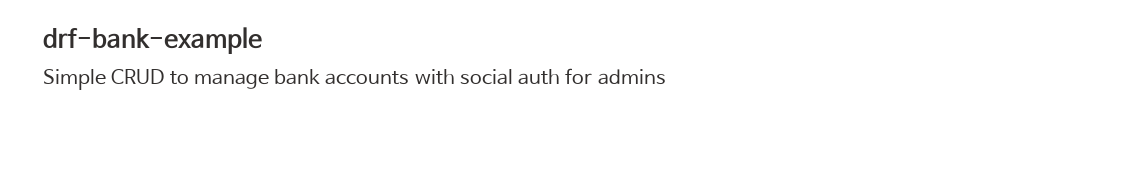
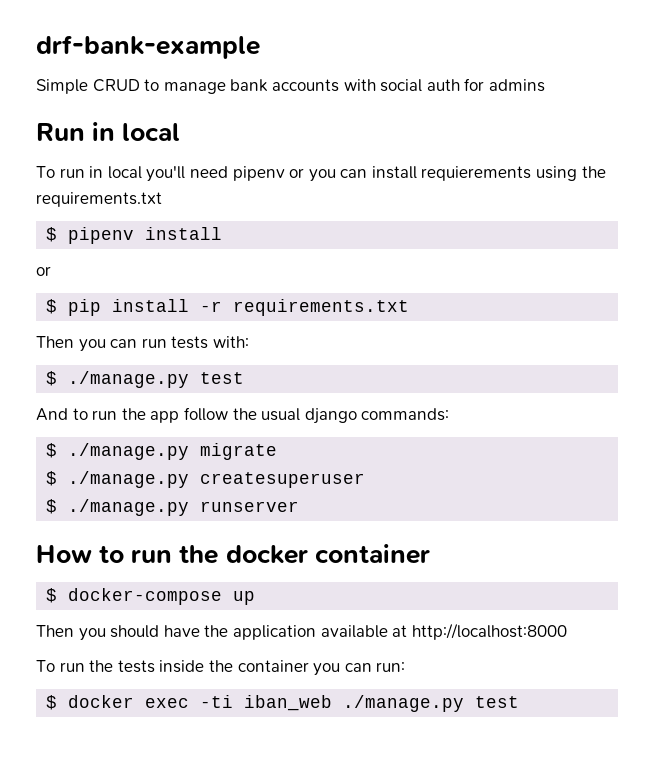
(666, 77) none -> [36,122,181,141] [36,166,606,182] [36,192,162,207] [46,227,223,244] [36,266,51,276] [46,299,410,316] [36,336,249,352] [46,371,245,388] [36,407,450,424] [46,443,278,460] [46,471,366,488] [46,499,300,516] [36,544,430,564] [46,588,256,605] [36,623,567,641] [36,660,406,676] [46,695,520,712] // Run in local // To run in local you'll need pipenv or you can install requierements using the requirements.txt // $ pipenv install // or // $ pip install -r requirements.txt // Then you can run tests with: // $ ./manage.py test // And to run the app follow the usual django commands: // $ ./manage.py migrate // $ ./manage.py createsuperuser // $ ./manage.py runserver // How to run the docker container // $ docker-compose up // Then you should have the application available at http://localhost:8000 // To run the tests inside the container you can run: // $ docker exec -ti iban_web ./manage.py test

